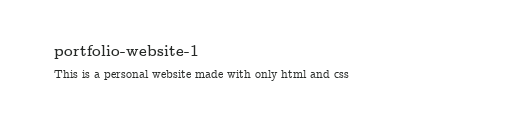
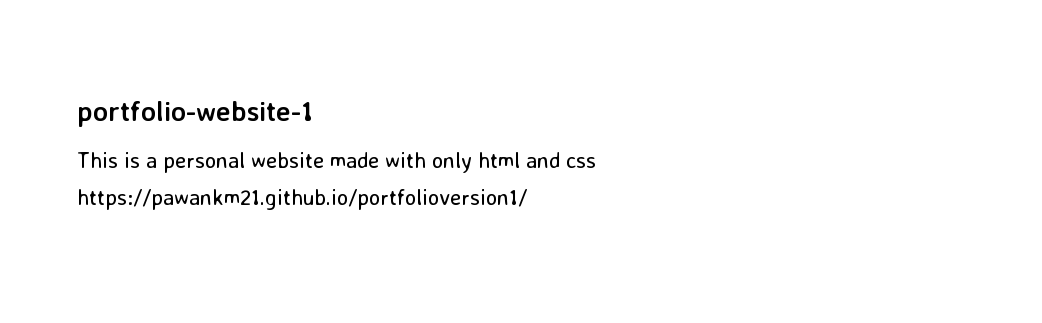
(349, 75) none -> [77,189,527,210] https://pawankm21.github.io/portfolioversion1/

